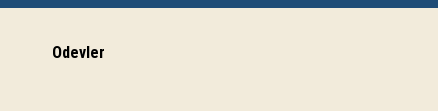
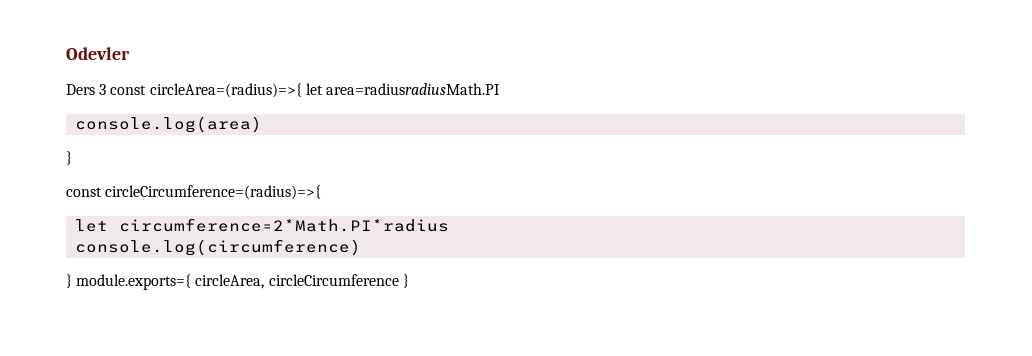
(105, 52) none -> [66,83,500,98] [75,116,263,133] [66,151,72,165] [66,185,322,200] [75,218,450,232] [75,239,362,256] [66,274,409,290] // Ders 3 const circleArea=(radius)=>{ let area=radiusradiusMath.PI // console.log(area) // } // const circleCircumference=(radius)=>{ // let circumference=2*Math.PI*radius // console.log(circumference) // } module.exports={ circleArea, circleCircumference }

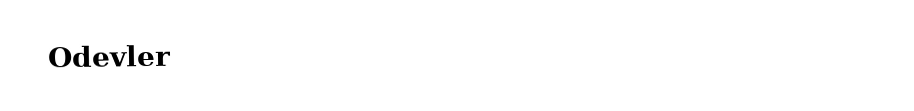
[66,83,500,98] [75,116,263,133] [66,151,72,165] [66,185,322,200] [75,218,450,232] [75,239,362,256] [66,274,409,290] // Ders 3 const circleArea=(radius)=>{ let area=radiusradiusMath.PI // console.log(area) // } // const circleCircumference=(radius)=>{ // let circumference=2*Math.PI*radius // console.log(circumference) // } module.exports={ circleArea, circleCircumference } -> (172, 56) none

